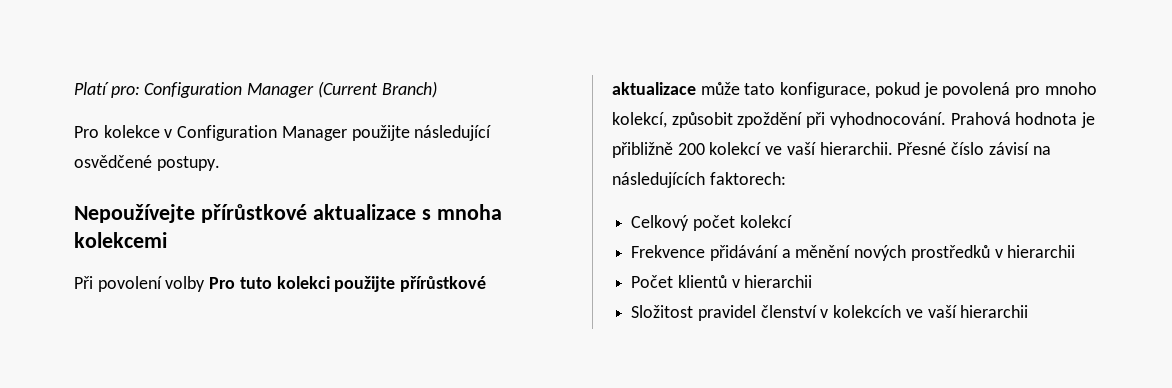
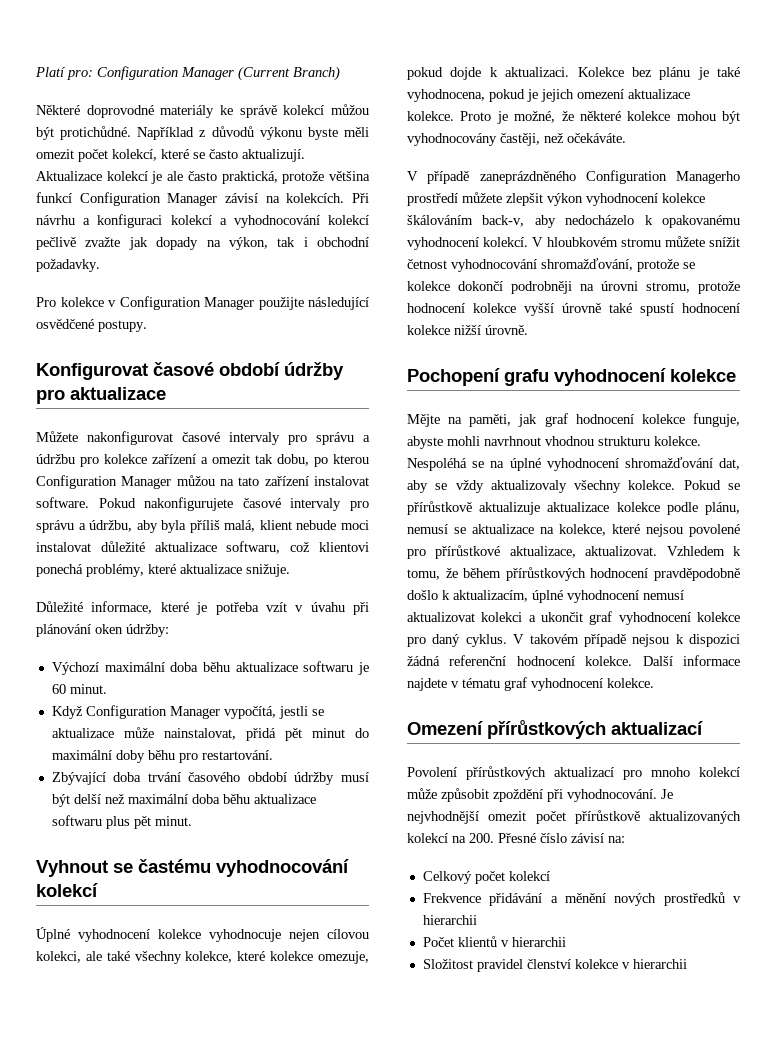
(437, 89) none -> [36,104,369,118] [36,126,369,140] [36,149,305,162] [36,171,371,184] [36,192,369,206] [36,214,369,228] [36,237,369,250] [36,259,100,272] // Některé doprovodné materiály ke správě kolekcí můžou být protichůdné. Například z důvodů výkonu byste měli omezit počet kolekcí, které se často aktualizují. Aktualizace kolekcí je ale často praktická, protože většina funkcí Configuration Manager závisí na kolekcích. Při návrhu a konfiguraci kolekcí a vyhodnocování kolekcí pečlivě zvažte jak dopady na výkon, tak i obchodní požadavky.
[74,204,502,223] [74,232,167,248] [74,276,487,292] [612,82,1097,98] [612,112,1096,128] [612,142,1051,158] [612,172,786,188] Nepoužívejte přírůstkové aktualizace s mnoha kolekcemi // Při povolení volby Pro tuto kolekci použijte přírůstkové aktualizace může tato konfigurace, pokud je povolená pro mnoho kolekcí, způsobit zpoždění při vyhodnocování. Prahová hodnota je přibližně 200 kolekcí ve vaší hierarchii. Přesné číslo závisí na následujících faktorech: -> [36,362,344,380] [36,387,166,404] [36,431,370,445] [36,454,369,467] [36,475,369,489] [36,497,369,511] [36,520,369,533] [36,541,370,554] [36,564,290,577] [36,601,369,615] [36,624,169,637] [51,661,370,675] [51,684,107,694] [51,705,324,719] [51,727,369,741] [51,750,273,763] [51,772,369,785] [51,794,316,807] [51,815,192,829] [36,859,349,877] [36,883,98,897] [36,927,369,942] [36,951,369,964] [407,67,740,80] [407,89,690,102] [407,111,740,124] [407,133,626,146] [407,170,740,184] [407,192,705,206] [407,215,740,228] [407,236,740,250] [407,258,695,272] [407,281,740,294] [407,303,740,316] [407,325,528,335] [407,368,736,386] [407,413,740,427] [407,436,701,449] [407,457,740,471] [407,480,740,493] [407,501,740,515] [407,524,740,537] [407,545,741,559] [407,567,740,581] [407,590,684,603] [407,611,740,625] [407,634,740,647] [407,655,740,666] [407,677,654,691] [407,720,703,739] [407,766,740,780] [407,788,673,802] [407,810,741,824] [407,833,625,843] Konfigurovat časové období údržby pro aktualizace // Můžete nakonfigurovat časové intervaly pro správu a údržbu pro kolekce zařízení a omezit tak dobu, po kterou Configuration Manager můžou na tato zařízení instalovat software. Pokud nakonfigurujete časové intervaly pro správu a údržbu, aby byla příliš malá, klient nebude moci instalovat důležité aktualizace softwaru, což klientovi ponechá problémy, které aktualizace snižuje. // Důležité informace, které je potřeba vzít v úvahu při plánování oken údržby: // Výchozí maximální doba běhu aktualizace softwaru je 60 minut. // Když Configuration Manager vypočítá, jestli se aktualizace může nainstalovat, přidá pět minut do maximální doby běhu pro restartování. // Zbývající doba trvání časového období údržby musí být delší než maximální doba běhu aktualizace softwaru plus pět minut. // Vyhnout se častému vyhodnocování kolekcí // Úplné vyhodnocení kolekce vyhodnocuje nejen cílovou kolekci, ale také všechny kolekce, které kolekce omezuje, pokud dojde k aktualizaci. Kolekce bez plánu je také vyhodnocena, pokud je jejich omezení aktualizace kolekce. Proto je možné, že některé kolekce mohou být vyhodnocovány častěji, než očekáváte. // V případě zaneprázdněného Configuration Managerho prostředí můžete zlepšit výkon vyhodnocení kolekce škálováním back-v, aby nedocházelo k opakovanému vyhodnocení kolekcí. V hloubkovém stromu můžete snížit četnost vyhodnocování shromažďování, protože se kolekce dokončí podrobněji na úrovni stromu, protože hodnocení kolekce vyšší úrovně také spustí hodnocení kolekce nižší úrovně. // Pochopení grafu vyhodnocení kolekce // Mějte na paměti, jak graf hodnocení kolekce funguje, abyste mohli navrhnout vhodnou strukturu kolekce. Nespoléhá se na úplné vyhodnocení shromažďování dat, aby se vždy aktualizovaly všechny kolekce. Pokud se přírůstkově aktualizuje aktualizace kolekce podle plánu, nemusí se aktualizace na kolekce, které nejsou povolené pro přírůstkové aktualizace, aktualizovat. Vzhledem k tomu, že během přírůstkových hodnocení pravděpodobně došlo k aktualizacím, úplné vyhodnocení nemusí aktualizovat kolekci a ukončit graf vyhodnocení kolekce pro daný cyklus. V takovém případě nejsou k dispozici žádná referenční hodnocení kolekce. Další informace najdete v tématu graf vyhodnocení kolekce. // Omezení přírůstkových aktualizací // Povolení přírůstkových aktualizací pro mnoho kolekcí může způsobit zpoždění při vyhodnocování. Je nejvhodnější omezit počet přírůstkově aktualizovaných kolekcí na 200. Přesné číslo závisí na:
[820,305,957,318] v kolekcích ve vaší -> [574,959,630,969] kolekce v

